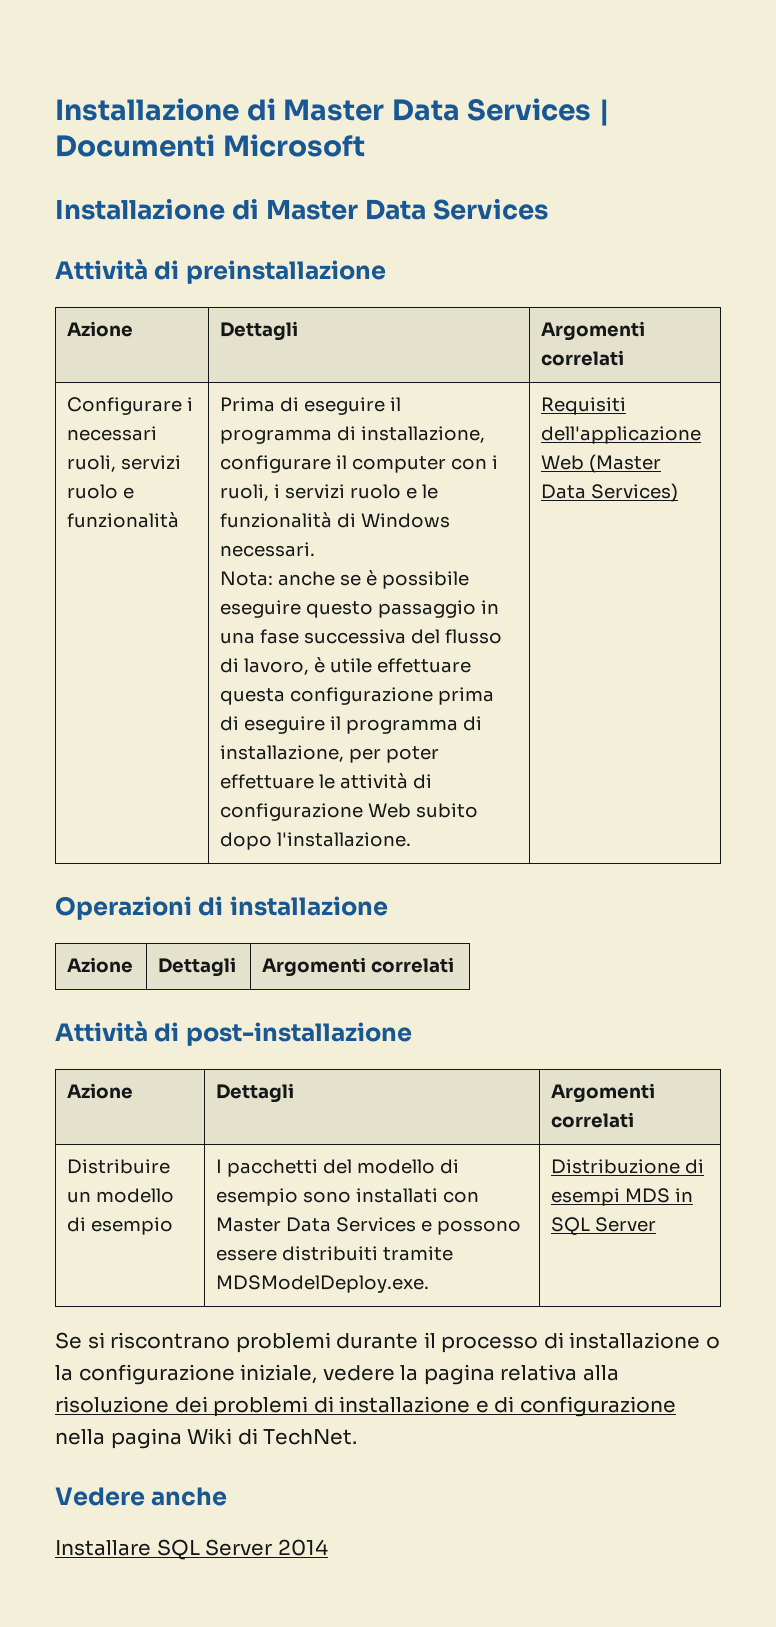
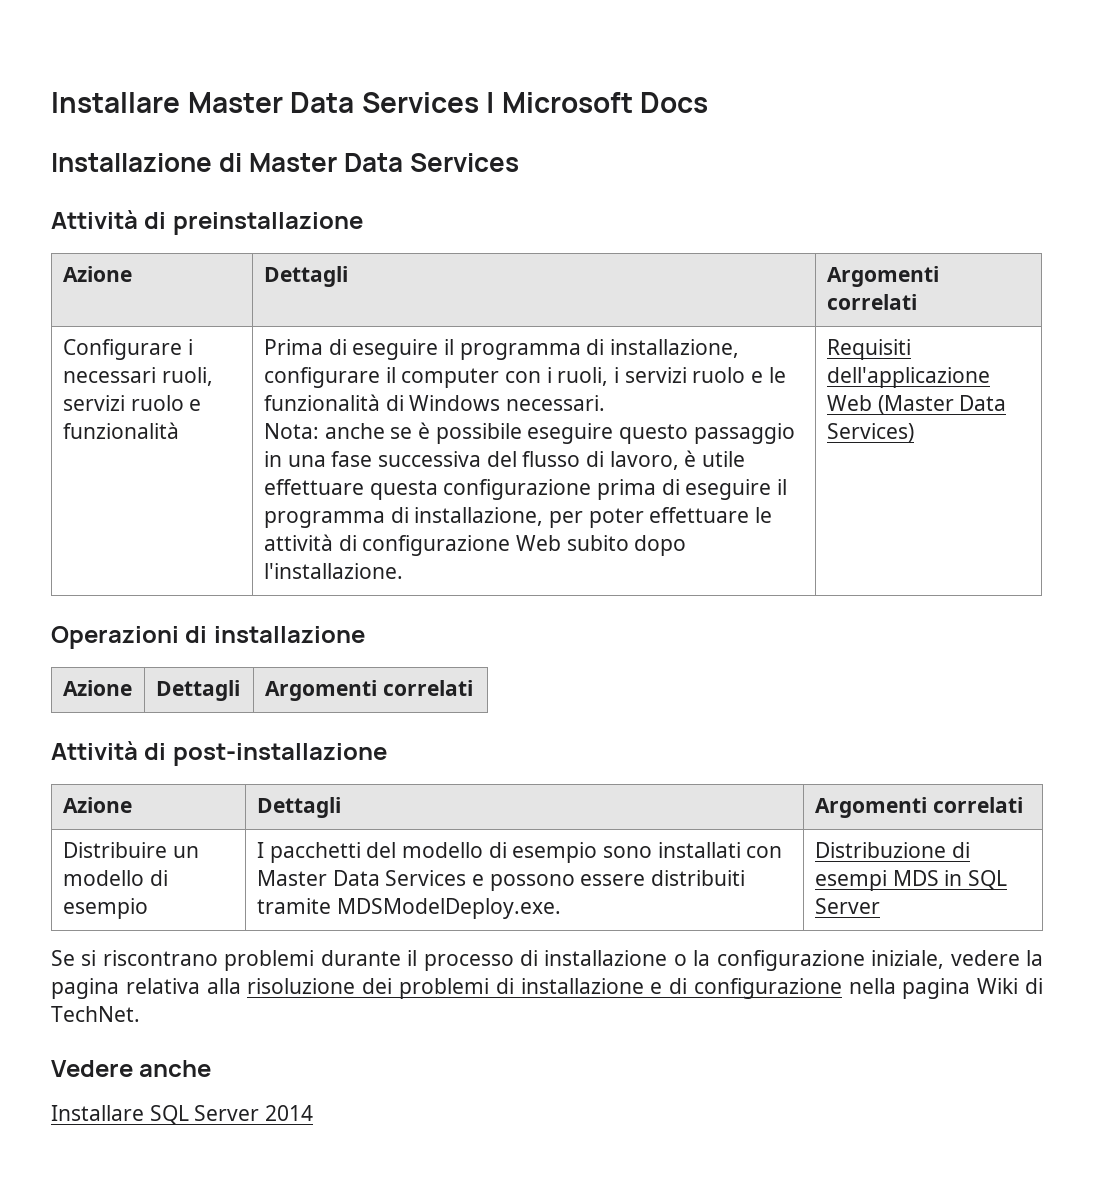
[55,98,276,121] Installazione di -> [51,92,180,113] Installare
[55,134,215,157] Documenti -> (495, 102) none
(365, 145) none -> [640,92,709,113] Docs

